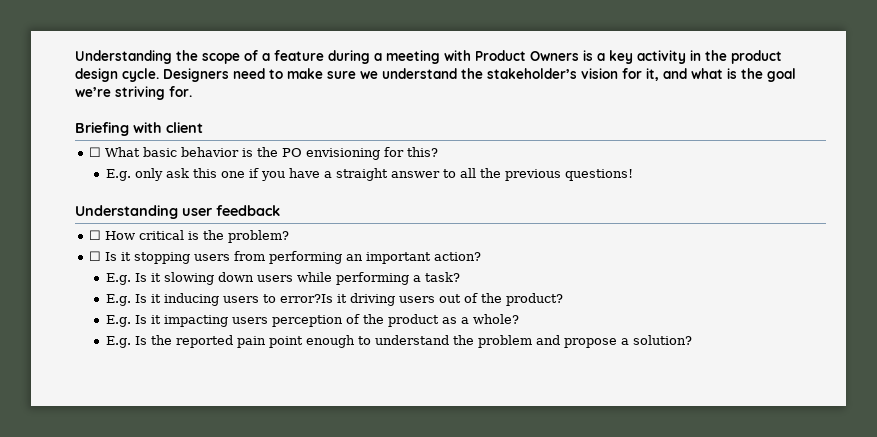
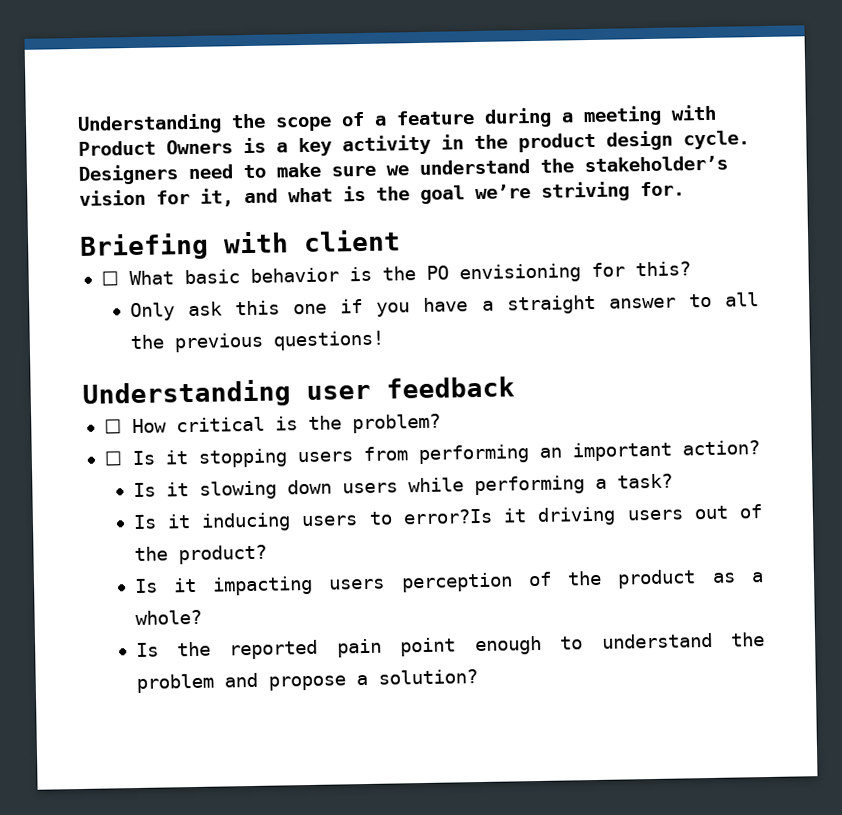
[105,168,163,181] E.g. only -> [129,302,175,322] Only
[105,273,131,285] E.g. -> (760, 448) none
[105,294,131,306] E.g. -> (673, 481) none
[105,315,131,327] E.g. -> (267, 554) none
[105,336,131,348] E.g. -> (202, 617) none

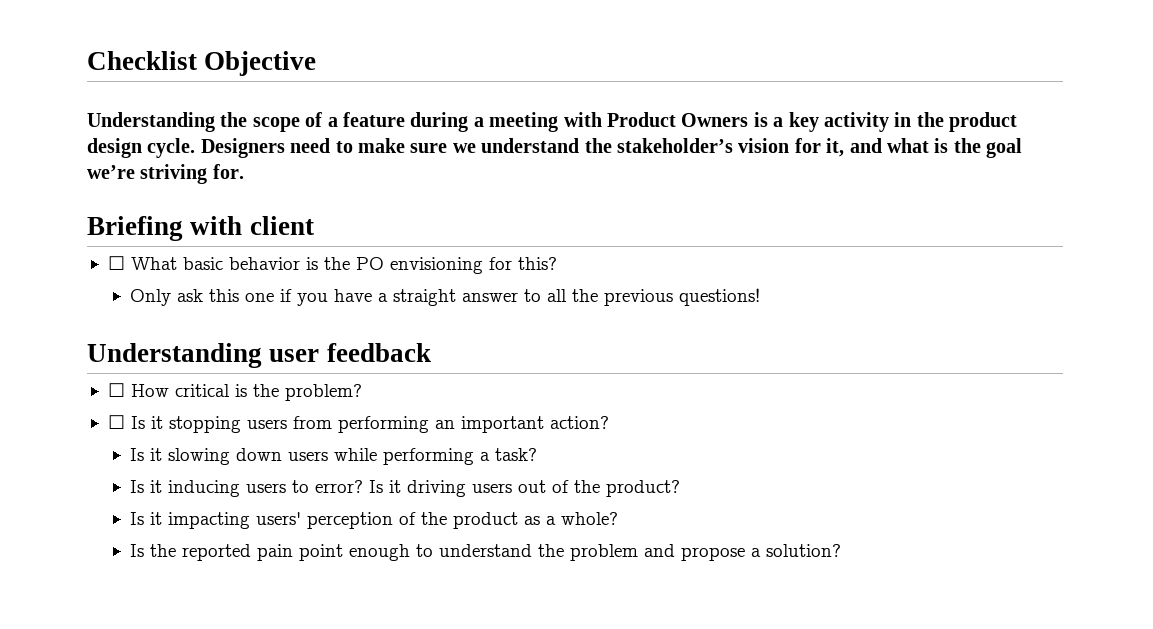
(77, 124) none -> [87,51,317,76] Checklist Objective //
[402,508,493,525] error?Is -> [315,480,384,493] error? Is
[328,578,386,590] users -> [256,512,302,525] users'

